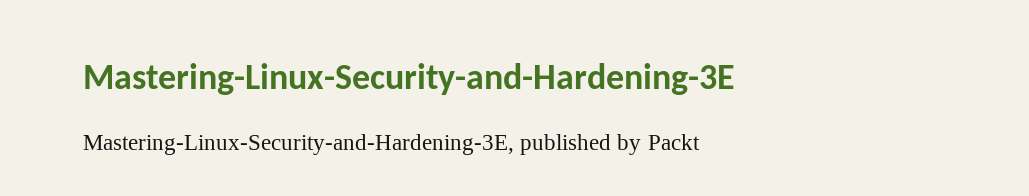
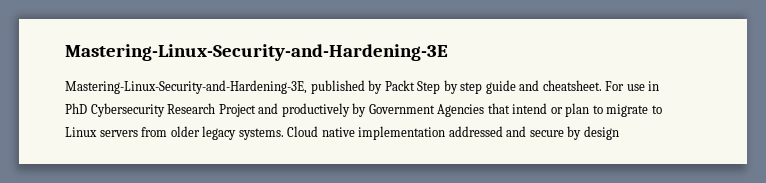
(700, 142) none -> [417,80,660,94] [65,103,662,117] [65,126,619,140] Step by step guide and cheatsheet. For use in PhD Cybersecurity Research Project and productively by Government Agencies that intend or plan to migrate to Linux servers from older legacy systems. Cloud native implementation addressed and secure by design

